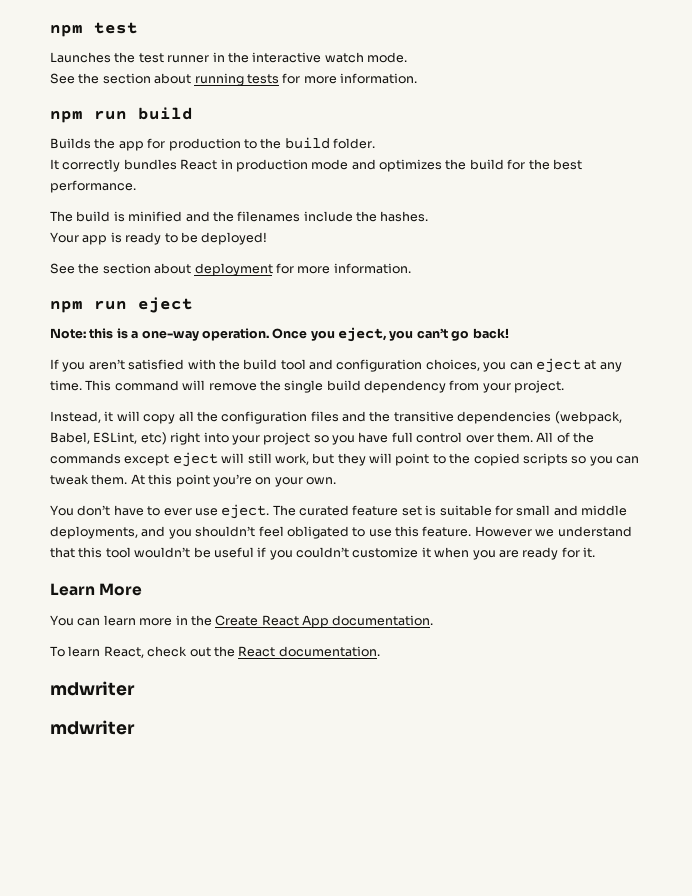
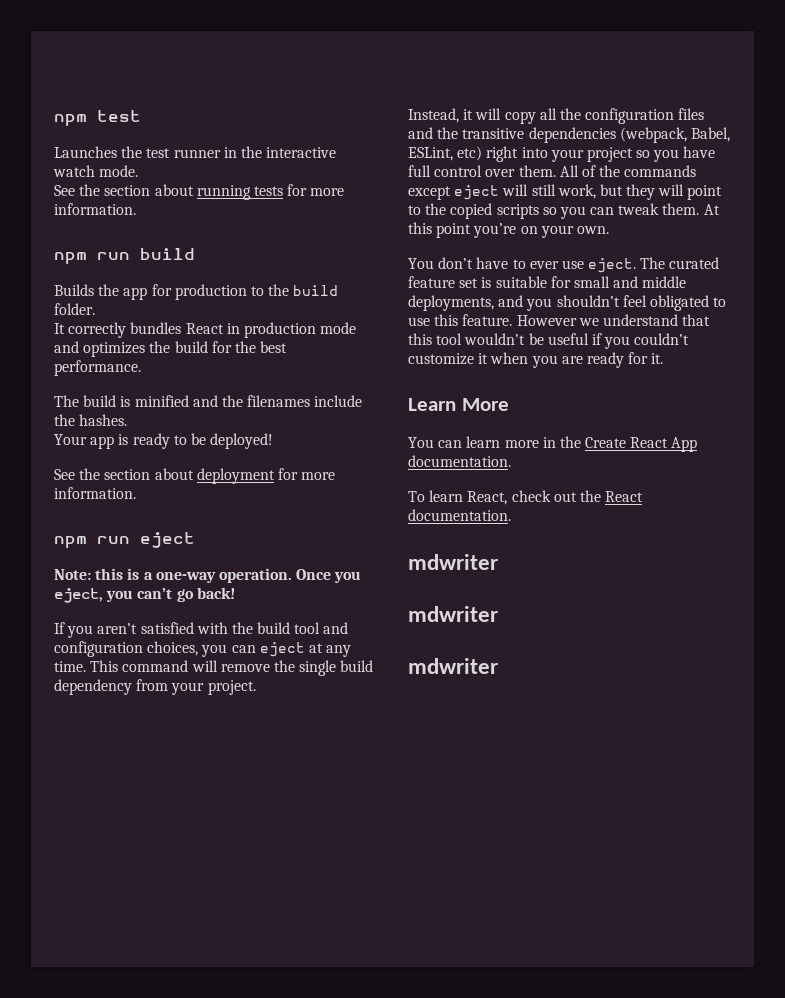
(135, 727) none -> [408,658,498,674] // mdwriter

